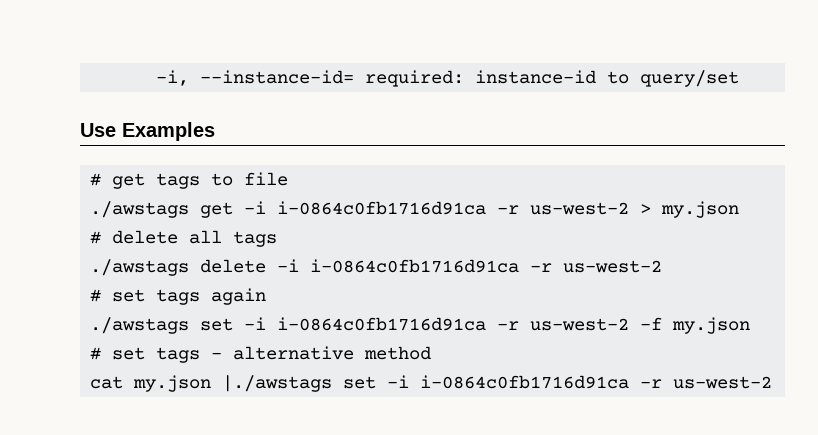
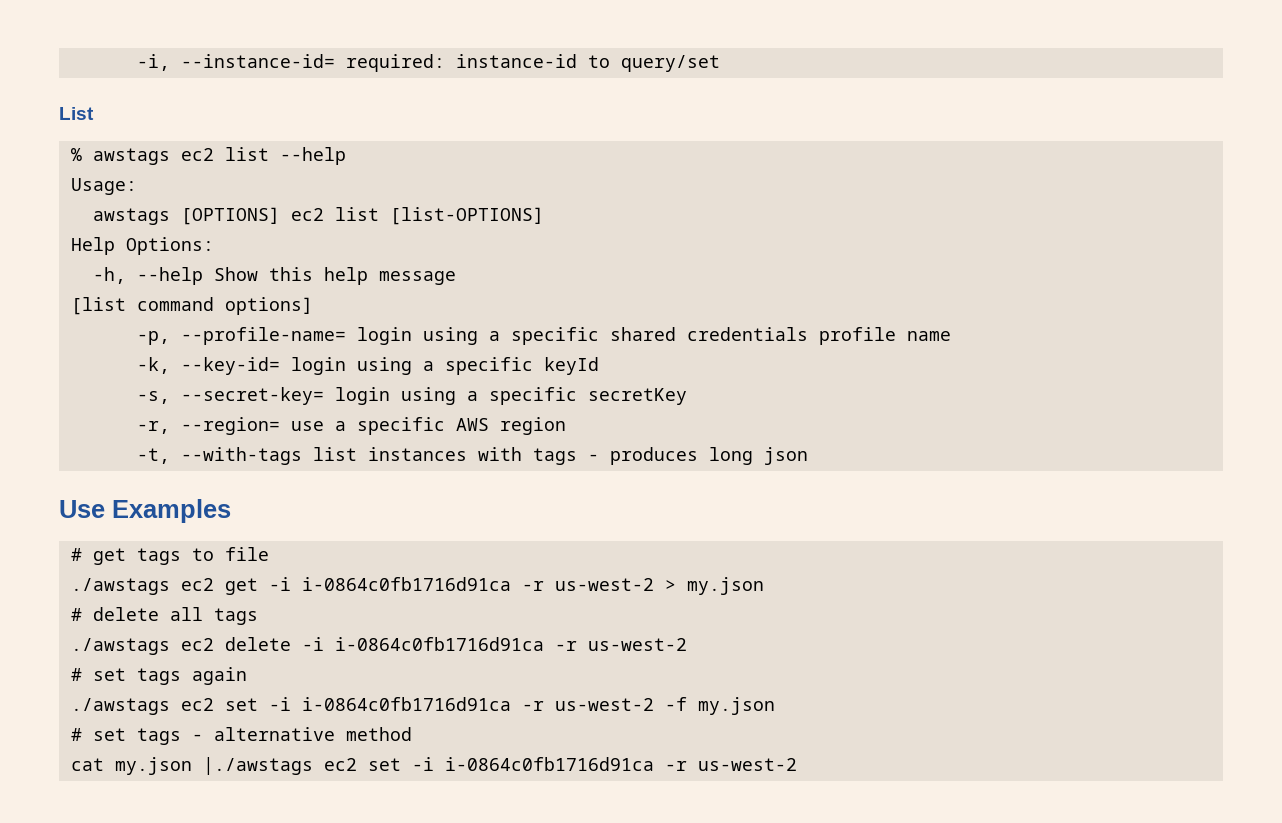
(740, 78) none -> [59,107,94,120] [71,147,346,165] [71,178,137,195] [93,207,544,225] [71,237,214,255] [93,267,456,285] [71,297,313,315] [137,327,951,345] [137,357,599,375] [137,387,687,405] [137,417,566,435] [137,447,808,465] // List // % awstags ec2 list --help // Usage: // awstags [OPTIONS] ec2 list [list-OPTIONS] // Help Options: // -h, --help Show this help message // [list command options] // -p, --profile-name= login using a specific shared credentials profile name // -k, --key-id= login using a specific keyId // -s, --secret-key= login using a specific secretKey // -r, --region= use a specific AWS region // -t, --with-tags list instances with tags - produces long json
(190, 209) none -> [181,578,214,591] ec2
(190, 267) none -> [181,638,214,651] ec2
(190, 325) none -> [181,698,214,711] ec2
(333, 383) none -> [324,758,357,771] ec2

